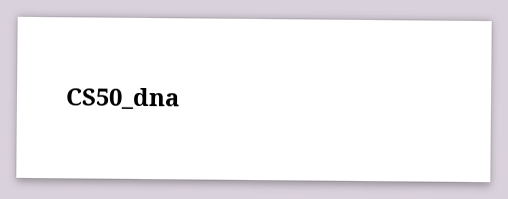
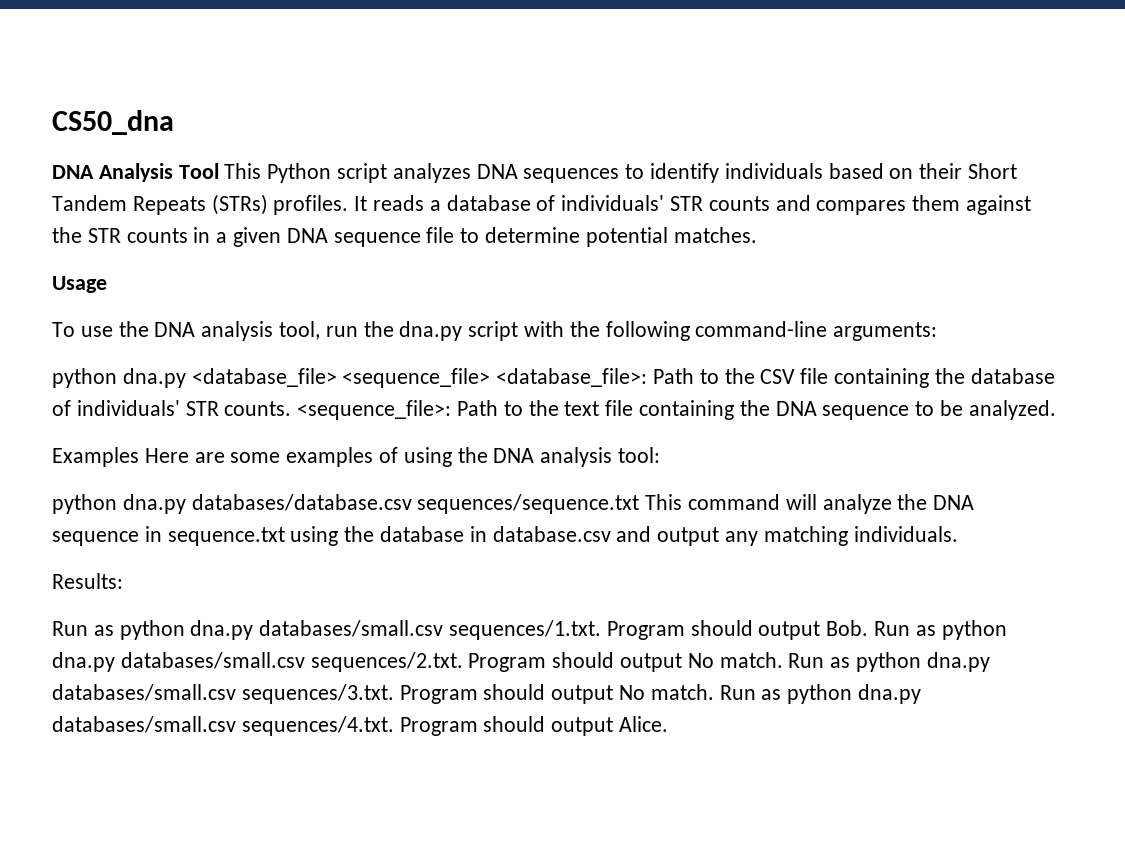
(180, 98) none -> [52,163,1018,183] [52,194,1032,215] [52,227,757,247] [52,276,107,293] [52,321,938,341] [52,368,1055,388] [52,400,1056,420] [52,447,661,467] [52,494,975,514] [52,526,958,546] [52,573,123,589] [52,620,1007,640] [52,652,990,672] [52,684,922,704] [52,716,669,736] // DNA Analysis Tool This Python script analyzes DNA sequences to identify individuals based on their Short Tandem Repeats (STRs) profiles. It reads a database of individuals' STR counts and compares them against the STR counts in a given DNA sequence file to determine potential matches. // Usage // To use the DNA analysis tool, run the dna.py script with the following command-line arguments: // python dna.py <database_file> <sequence_file> <database_file>: Path to the CSV file containing the database of individuals' STR counts. <sequence_file>: Path to the text file containing the DNA sequence to be analyzed. // Examples Here are some examples of using the DNA analysis tool: // python dna.py databases/database.csv sequences/sequence.txt This command will analyze the DNA sequence in sequence.txt using the database in database.csv and output any matching individuals. // Results: // Run as python dna.py databases/small.csv sequences/1.txt. Program should output Bob. Run as python dna.py databases/small.csv sequences/2.txt. Program should output No match. Run as python dna.py databases/small.csv sequences/3.txt. Program should output No match. Run as python dna.py databases/small.csv sequences/4.txt. Program should output Alice.

